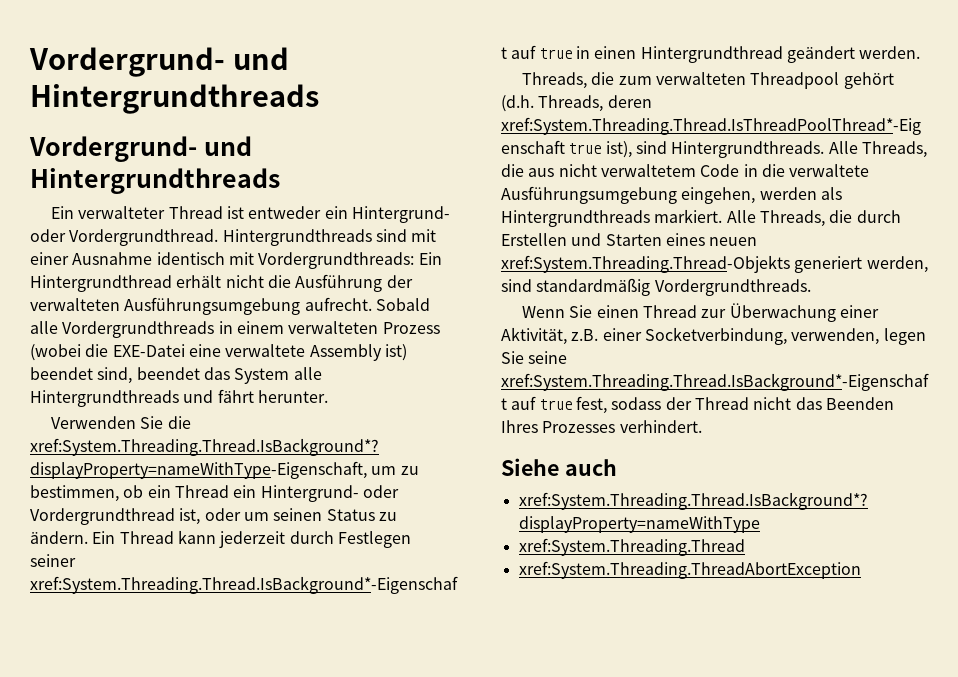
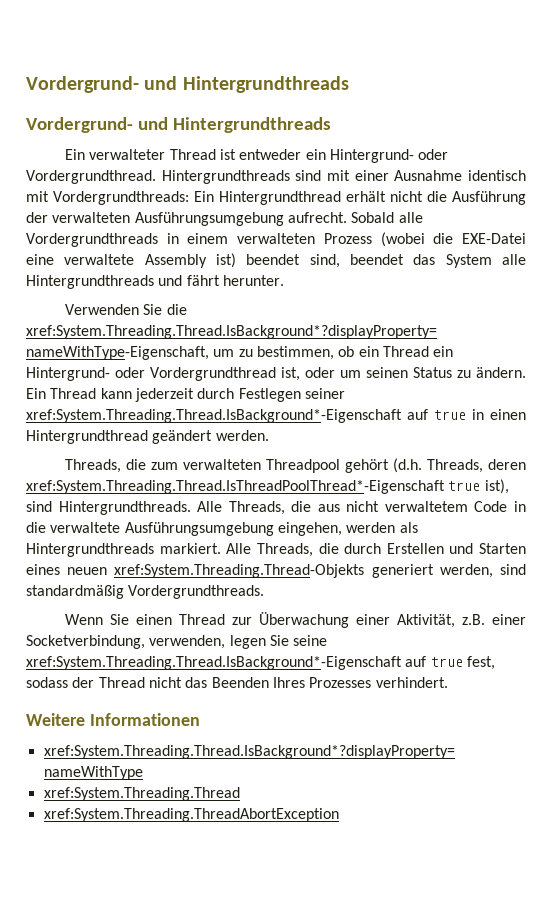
[501,458,617,476] Siehe auch -> [26,713,200,726] Weitere Informationen

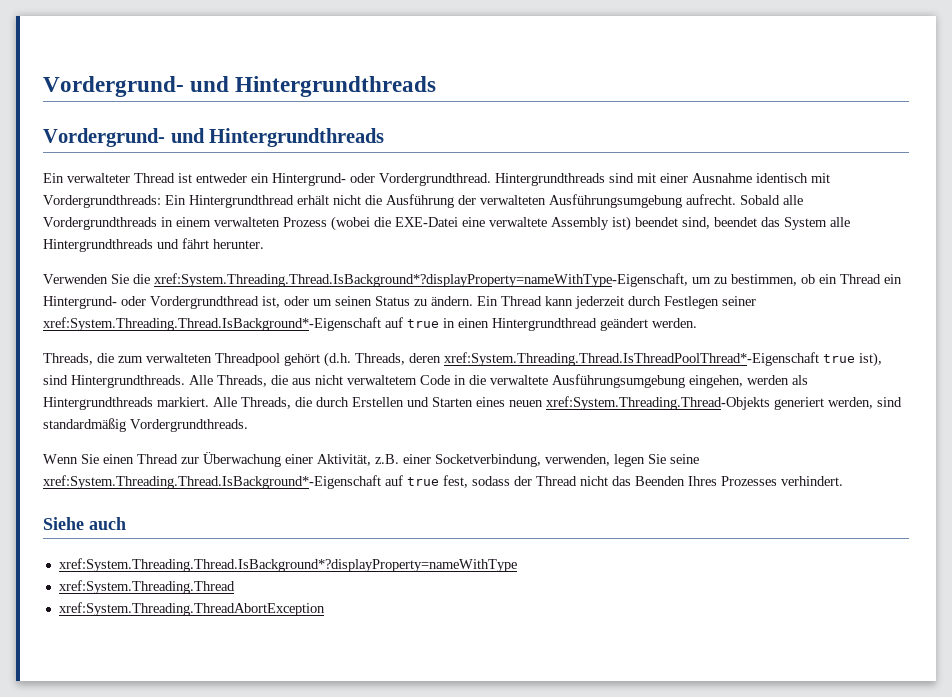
[26,713,200,726] Weitere Informationen -> [43,517,126,530] Siehe auch

